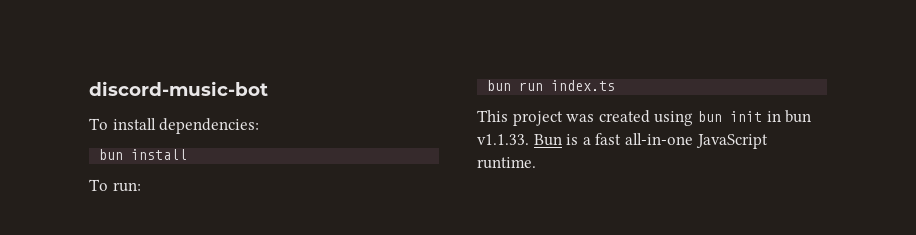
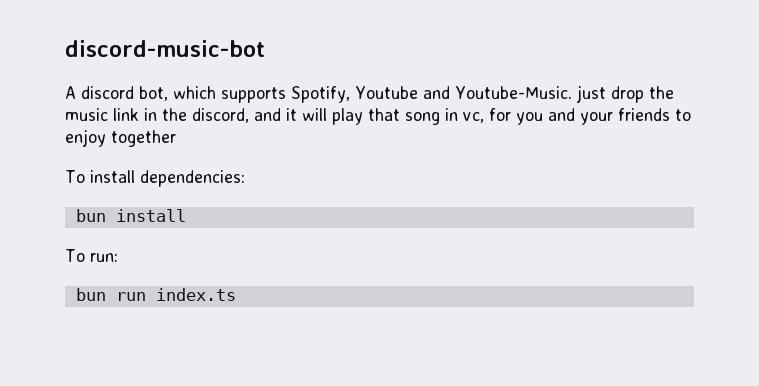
(268, 88) none -> [65,85,674,103] [65,108,691,125] [65,129,176,147] // A discord bot, which supports Spotify, Youtube and Youtube-Music. just drop the music link in the discord, and it will play that song in vc, for you and your friends to enjoy together
[477,110,812,126] [477,133,768,149] [477,157,536,169] // This project was created using bun init in bun v1.1.33. Bun is a fast all-in-one JavaScript runtime. -> (236, 294) none

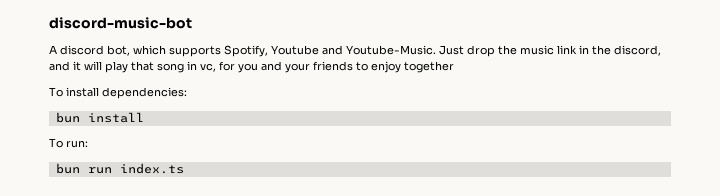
[575,85,606,103] just -> [439,45,464,55] Just

